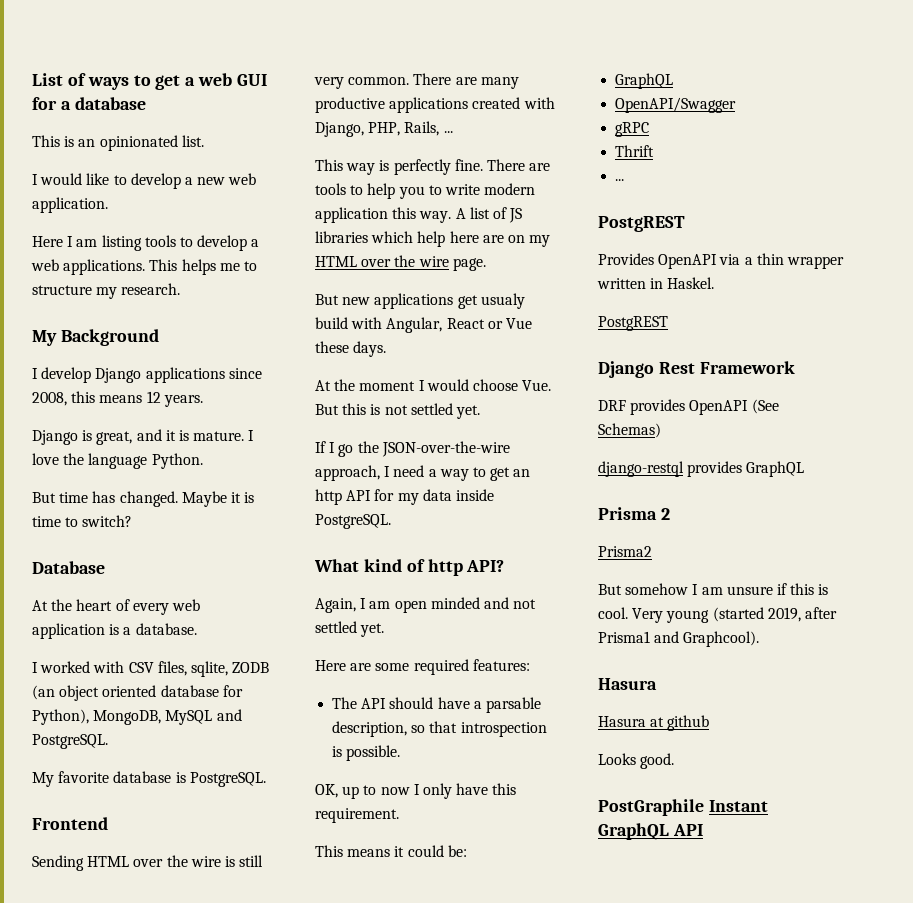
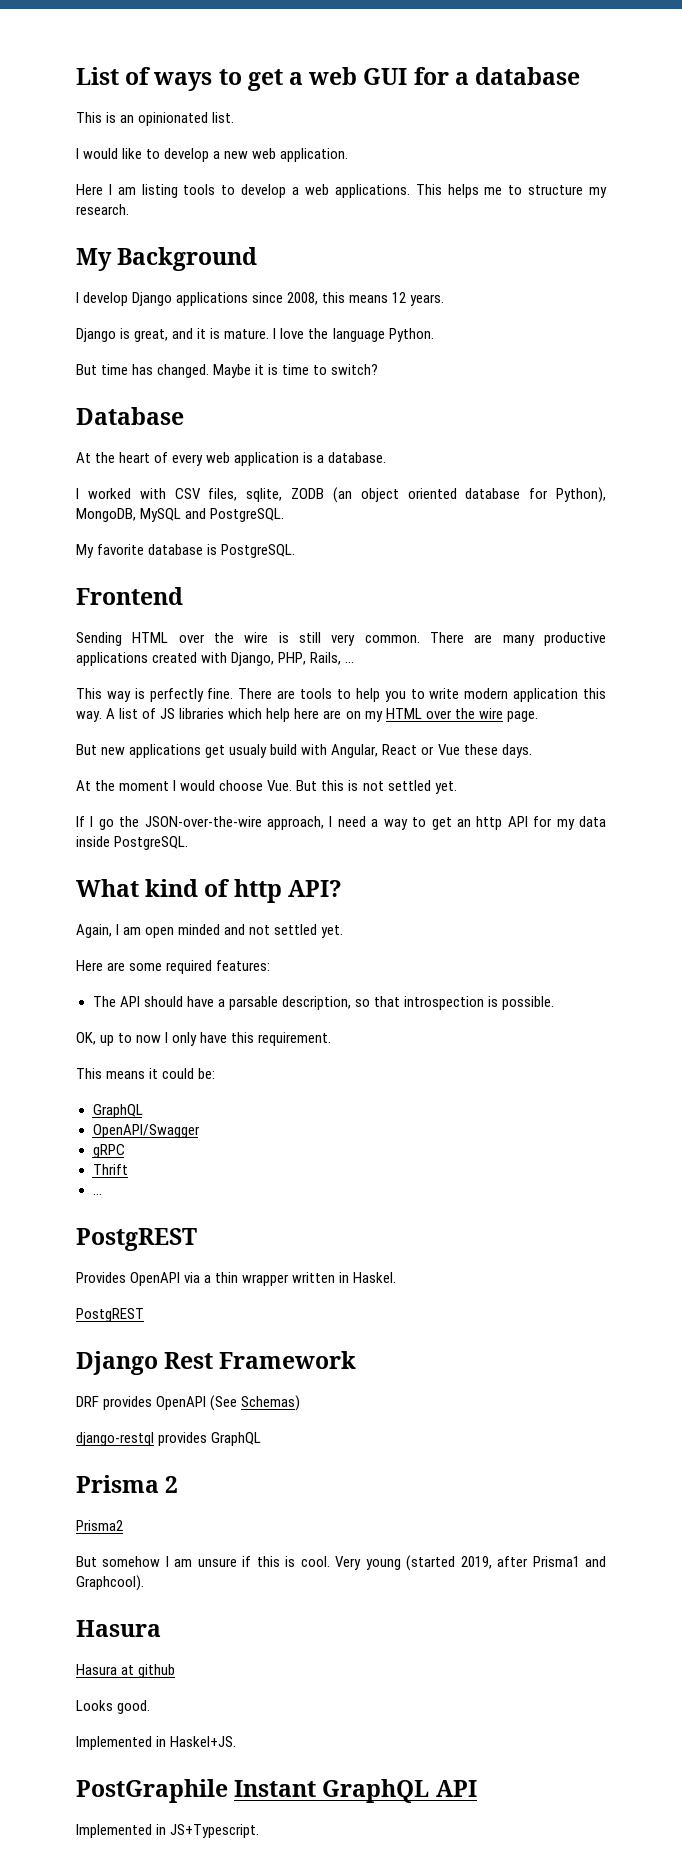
(675, 761) none -> [76,1736,237,1750] // Implemented in Haskel+JS.
(703, 830) none -> [76,1824,260,1838] // Implemented in JS+Typescript.

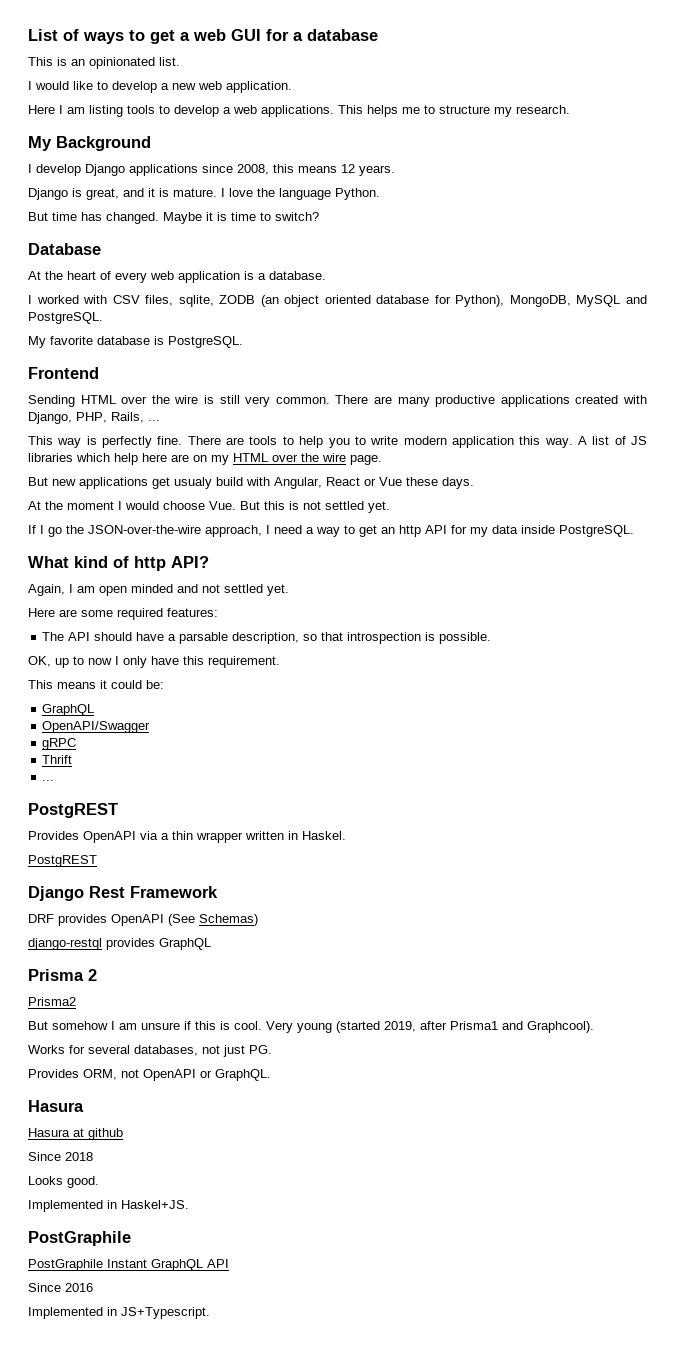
(144, 1583) none -> [28,1045,272,1057] [28,1069,271,1081] // Works for several databases, not just PG. // Provides ORM, not OpenAPI or GraphQL.
(176, 1671) none -> [28,1152,93,1161] // Since 2018
(228, 1791) none -> [28,1259,103,1271] // PostGraphile
(477, 1788) none -> [28,1283,93,1292] // Since 2016

